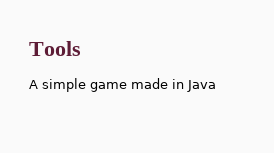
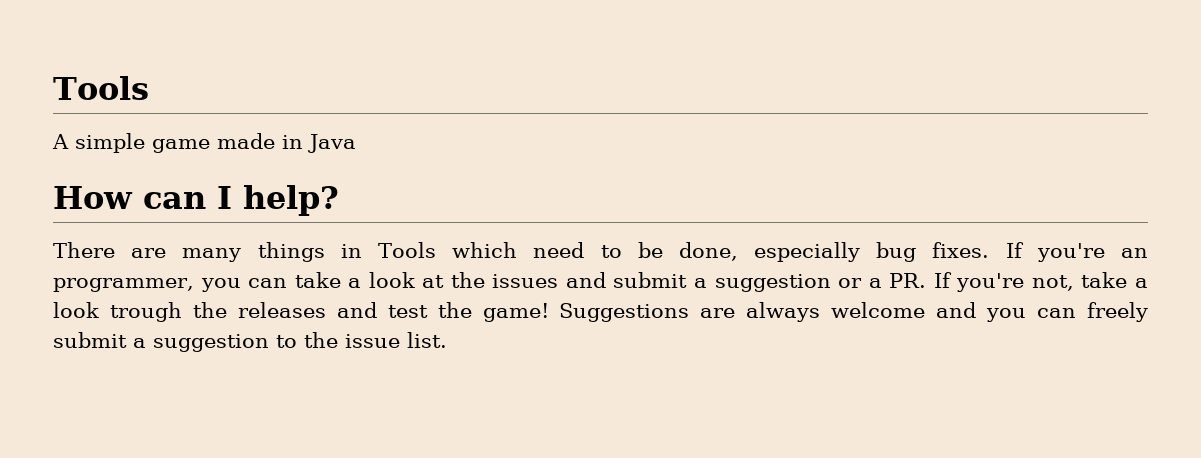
(216, 86) none -> [53,185,339,216] [53,242,1148,262] [53,272,1149,292] [53,302,1148,322] [53,332,447,352] // How can I help? // There are many things in Tools which need to be done, especially bug fixes. If you're an programmer, you can take a look at the issues and submit a suggestion or a PR. If you're not, take a look trough the releases and test the game! Suggestions are always welcome and you can freely submit a suggestion to the issue list.

